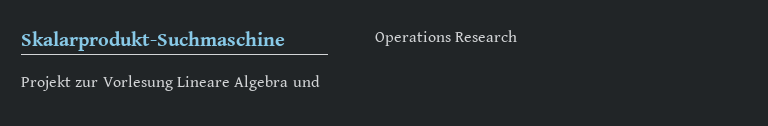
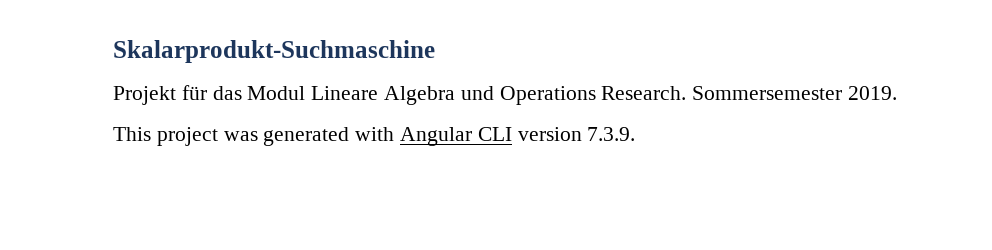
[75,75,173,91] zur Vorlesung -> [181,85,306,100] für das Modul
[455,30,518,42] Research -> [601,86,898,100] [113,127,636,146] Research. Sommersemester 2019. // This project was generated with Angular CLI version 7.3.9.

